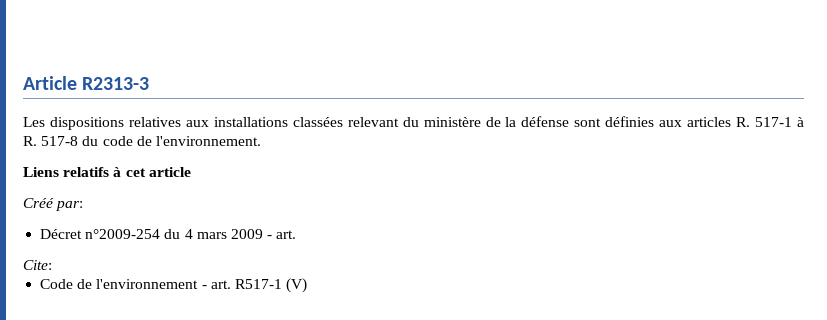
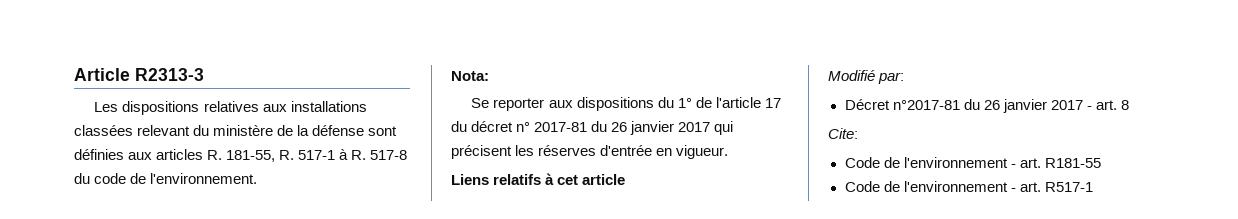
(751, 122) none -> [226,150,295,162] 181-55, R.
(261, 141) none -> [451,71,489,81] [471,97,781,111] [451,121,734,135] [451,145,729,159] // Nota: // Se reporter aux dispositions du 1° de l'article 17 du décret n° 2017-81 du 26 janvier 2017 qui précisent les réserves d'entrée en vigueur.
[23,198,54,208] Créé -> [828,70,875,81] Modifié
[85,229,297,239] n°2009-254 du 4 mars 2009 - art. -> [892,99,1129,113] n°2017-81 du 26 janvier 2017 - art. 8
(52, 265) none -> [844,157,1101,168] // Code de l'environnement - art. R181-55
[286,278,308,293] (V) -> (1093, 187) none

